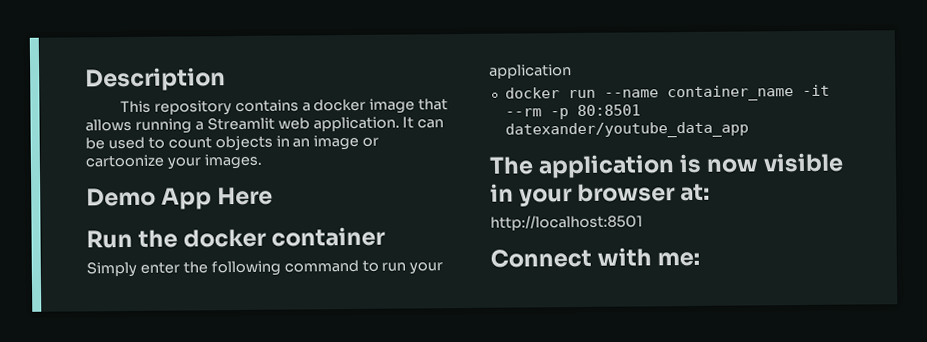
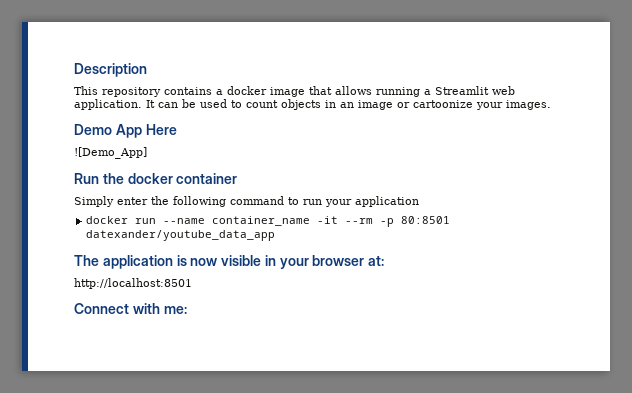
(274, 196) none -> [74,147,147,159] // ![Demo_App]

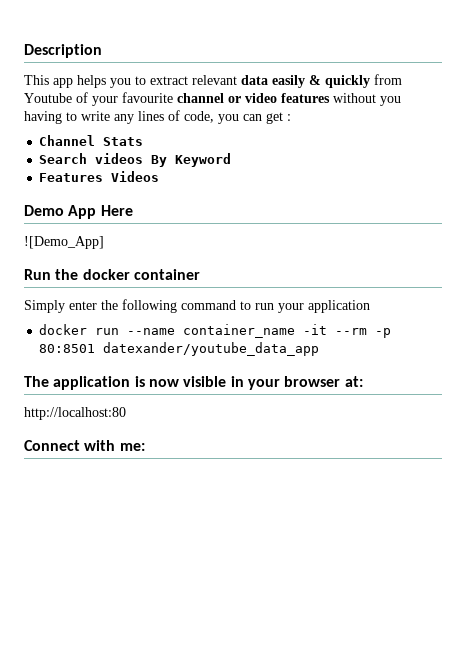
[102,86,515,97] [74,99,551,110] repository contains a docker image that allows running a Streamlit web application. It can be used to count objects in an image or cartoonize your images. -> [53,74,402,88] [24,92,401,106] [24,110,291,124] [39,135,144,146] [39,153,232,167] [39,171,160,182] app helps you to extract relevant data easily & quickly from Youtube of your favourite channel or video features without you having to write any lines of code, you can get : // Channel Stats // Search videos By Keyword // Features Videos
[74,278,192,289] http://localhost:8501 -> [24,407,126,420] http://localhost:80

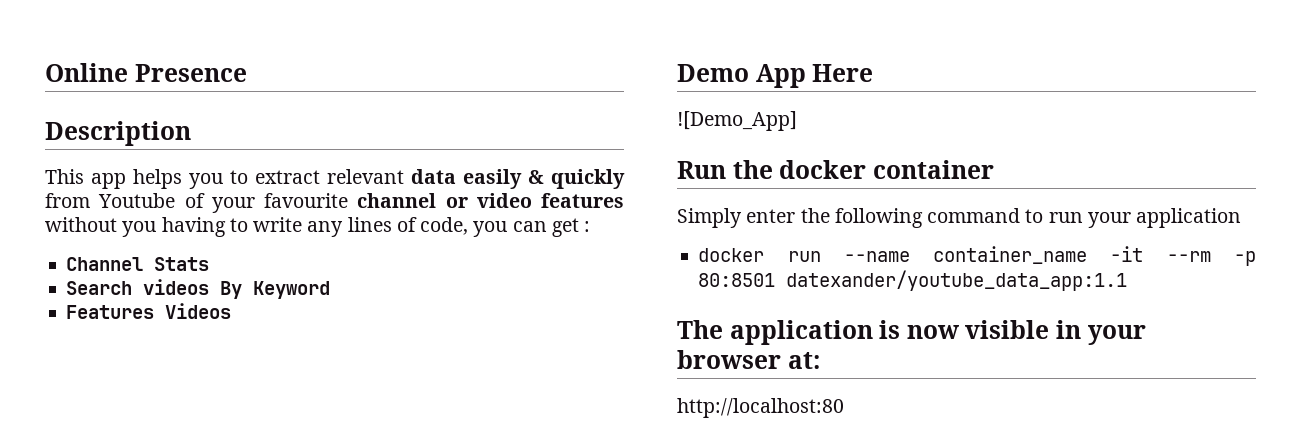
(24, 51) none -> [45,63,247,82] Online Presence //
[103,342,320,356] datexander/youtube_data_app -> [786,270,1128,291] datexander/youtube_data_app:1.1
[24,440,145,451] // Connect with me: -> (844, 408) none

